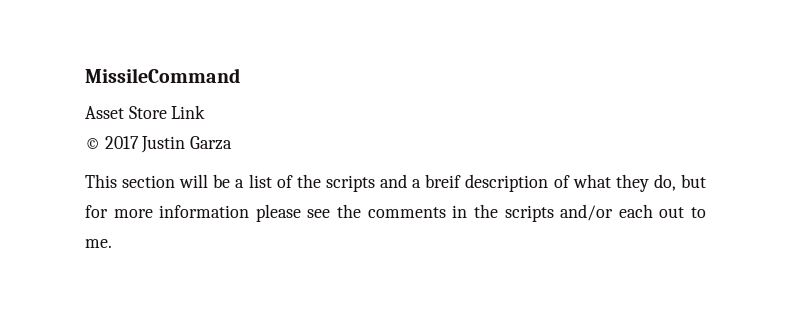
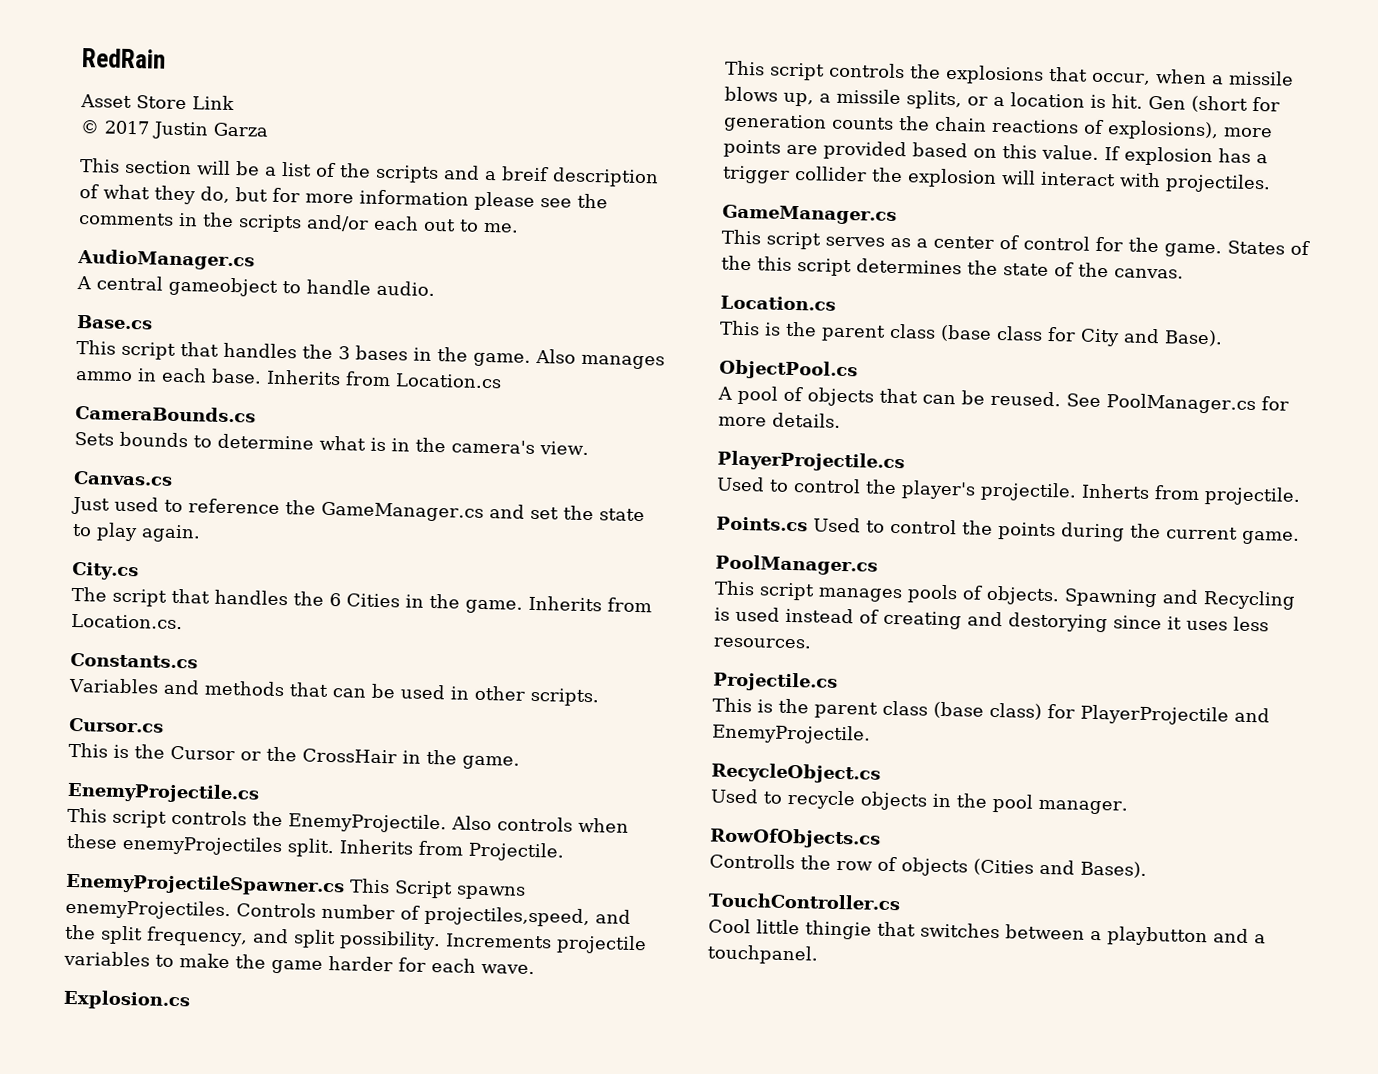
[85,68,240,83] MissileCommand -> [82,48,166,69] RedRain
(112, 243) none -> [77,248,255,271] [76,275,435,297] [76,314,153,330] [76,339,665,370] [75,367,502,389] [75,404,256,423] [74,431,589,456] [73,470,173,486] [71,496,645,522] [72,522,201,543] [72,561,139,581] [71,586,652,614] [71,613,183,630] [70,652,198,669] [68,677,600,707] [69,717,164,733] [68,742,520,770] [67,781,260,804] [67,807,629,834] [66,833,564,862] [65,872,526,900] [65,898,631,928] [65,924,647,955] [63,950,535,975] [63,989,191,1011] [725,60,1294,86] [724,86,1280,113] [723,113,1273,141] [723,139,1268,167] [722,165,1271,194] [722,204,897,225] [721,229,1310,258] [721,255,1184,279] [720,295,836,311] [719,320,1223,347] [719,359,858,381] [717,385,1289,415] [718,412,841,428] [717,450,905,473] [716,476,1301,506] [716,516,1300,545] [715,554,878,576] [714,580,1296,610] [714,606,1269,633] [713,637,812,649] [713,671,838,692] [712,697,1270,726] [712,723,871,745] [711,762,881,784] [710,788,1128,815] [709,827,881,849] [709,853,1147,879] [708,892,901,911] [708,918,1266,947] [707,944,819,965] // AudioManager.cs // A central gameobject to handle audio. // Base.cs // This script that handles the 3 bases in the game. Also manages ammo in each base. Inherits from Location.cs // CameraBounds.cs // Sets bounds to determine what is in the camera's view. // Canvas.cs // Just used to reference the GameManager.cs and set the state to play again. // City.cs // The script that handles the 6 Cities in the game. Inherits from Location.cs. // Constants.cs // Variables and methods that can be used in other scripts. // Cursor.cs // This is the Cursor or the CrossHair in the game. // EnemyProjectile.cs // This script controls the EnemyProjectile. Also controls when these enemyProjectiles split. Inherits from Projectile. // EnemyProjectileSpawner.cs This Script spawns enemyProjectiles. Controls number of projectiles,speed, and the split frequency, and split possibility. Increments projectile variables to make the game harder for each wave. // Explosion.cs // This script controls the explosions that occur, when a missile blows up, a missile splits, or a location is hit. Gen (short for generation counts the chain reactions of explosions), more points are provided based on this value. If explosion has a trigger collider the explosion will interact with projectiles. // GameManager.cs // This script serves as a center of control for the game. States of the this script determines the state of the canvas. // Location.cs // This is the parent class (base class for City and Base). // ObjectPool.cs // A pool of objects that can be reused. See PoolManager.cs for more details. // PlayerProjectile.cs // Used to control the player's projectile. Inherts from projectile. // Points.cs Used to control the points during the current game. // PoolManager.cs // This script manages pools of objects. Spawning and Recycling is used instead of creating and destorying since it uses less resources. // Projectile.cs // This is the parent class (base class) for PlayerProjectile and EnemyProjectile. // RecycleObject.cs // Used to recycle objects in the pool manager. // RowOfObjects.cs // Controlls the row of objects (Cities and Bases). // TouchController.cs // Cool little thingie that switches between a playbutton and a touchpanel.

